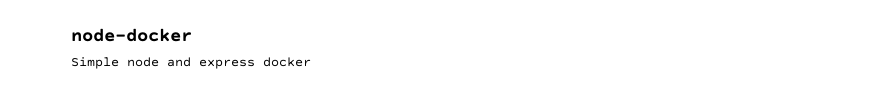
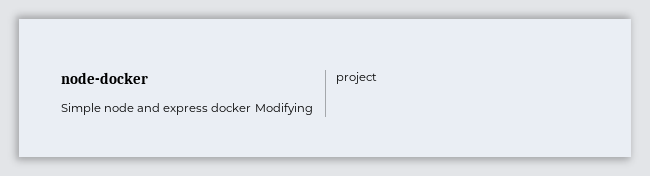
(311, 62) none -> [254,103,313,115] [336,72,377,84] Modifying project

